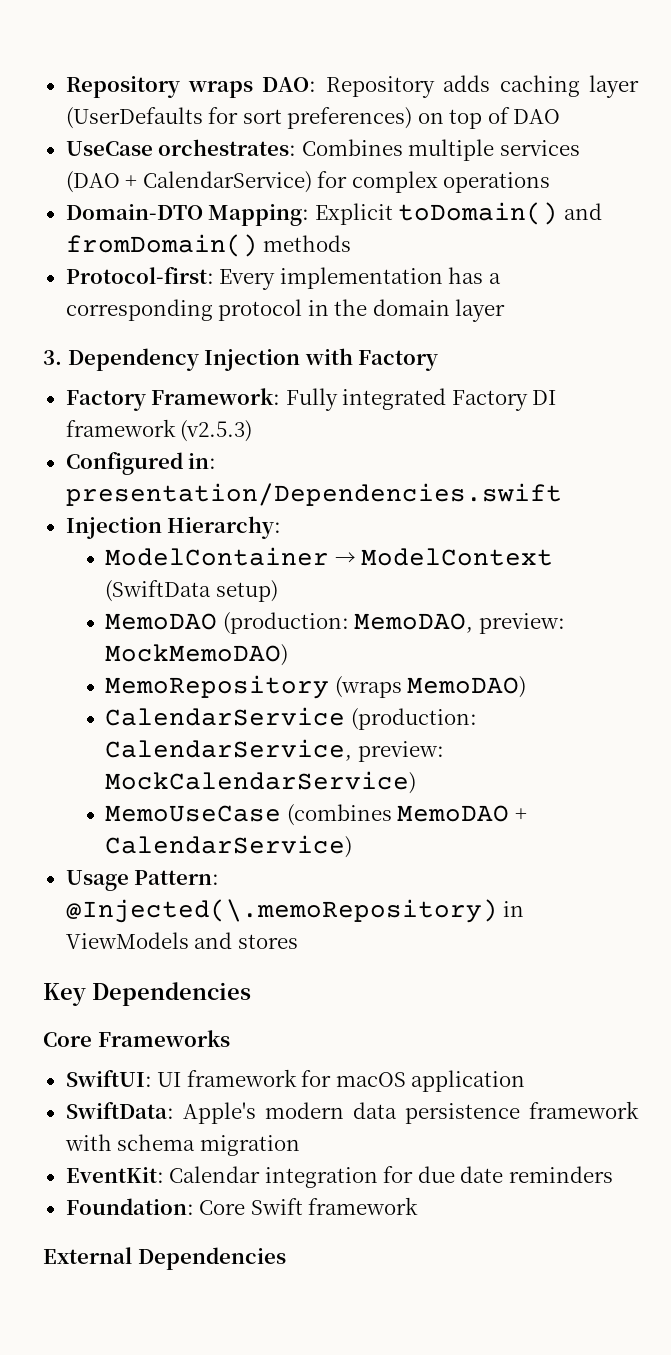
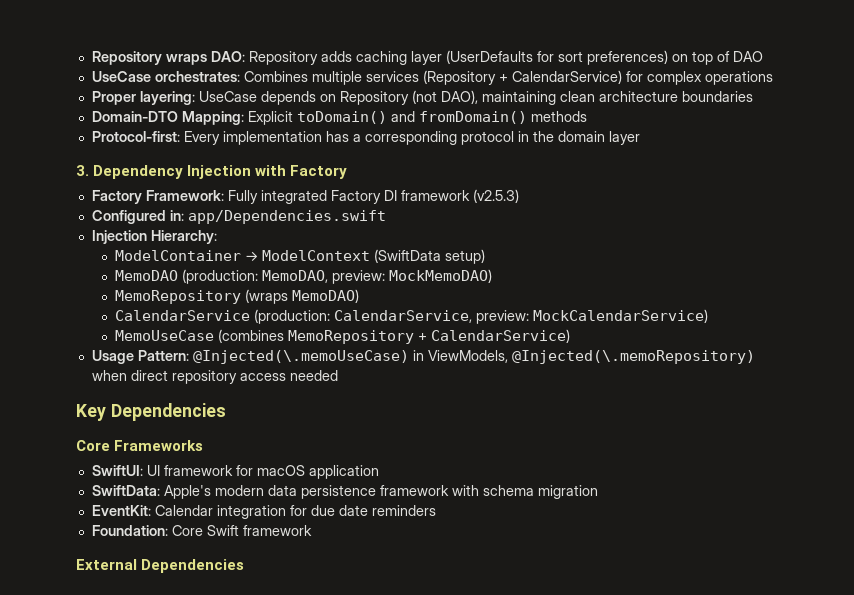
[65,171,120,193] (DAO -> [422,70,496,85] (Repository
(551, 182) none -> [91,90,753,105] // Proper layering: UseCase depends on Repository (not DAO), maintaining clean architecture boundaries
[65,483,562,506] presentation/Dependencies.swift -> [187,210,386,224] app/Dependencies.swift
[397,805,510,822] MemoDAO -> [287,330,414,344] MemoRepository
[65,899,525,923] [65,932,298,949] @Injected(\.memoRepository) in ViewModels and stores -> [192,350,755,364] [91,370,338,384] @Injected(\.memoUseCase) in ViewModels, @Injected(\.memoRepository) when direct repository access needed

